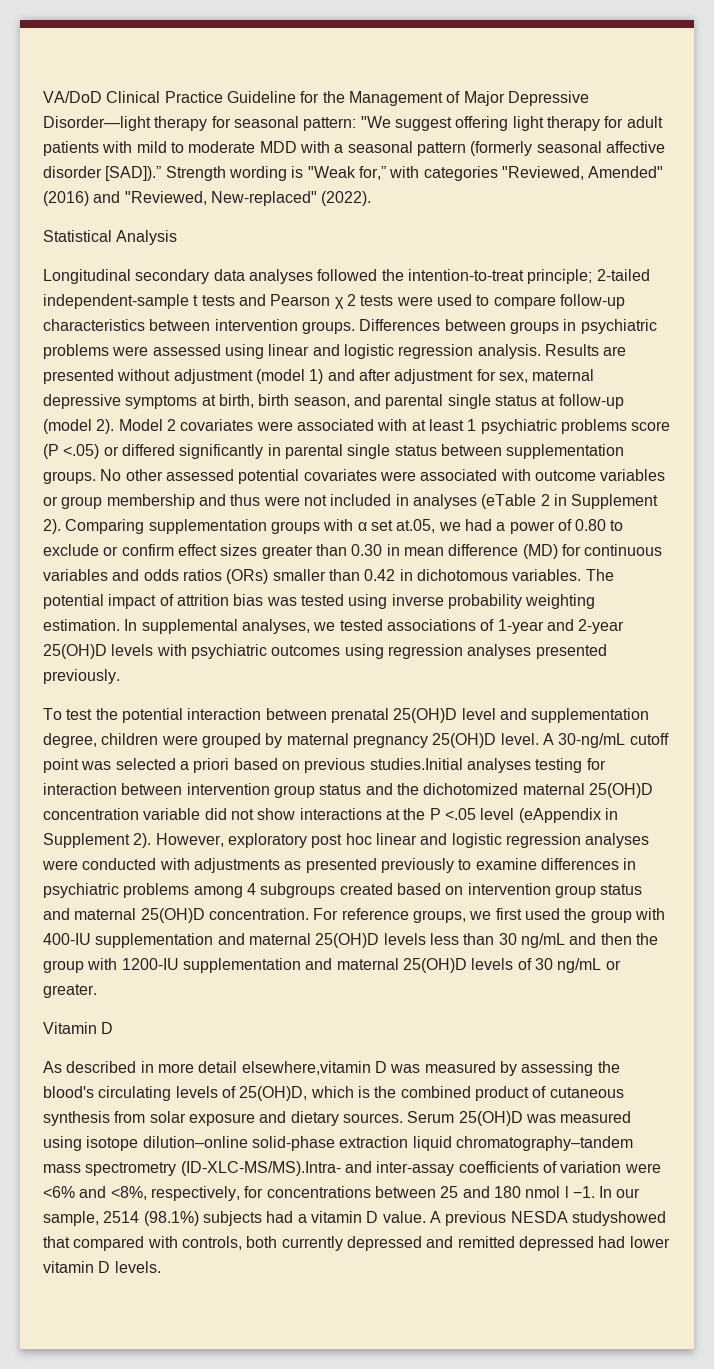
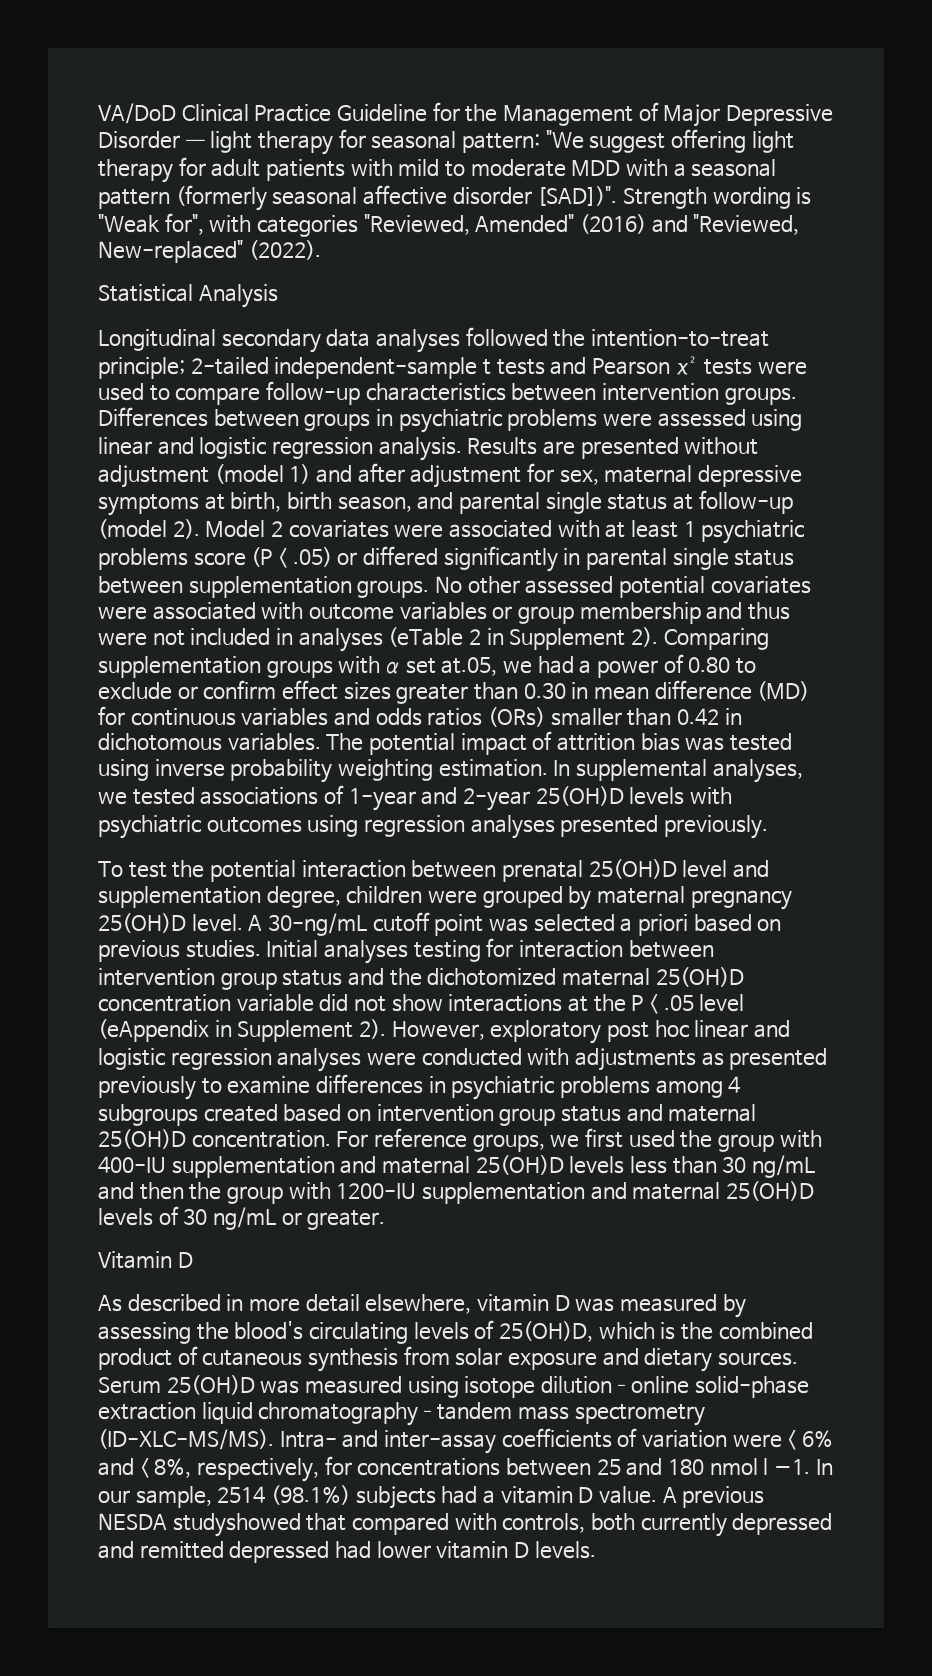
[43,116,151,131] Disorder—light -> [98,131,253,153] Disorder — light
[105,166,162,181] [SAD]).” -> [537,186,618,206] [SAD])".
[358,166,386,180] for,” -> [164,213,204,235] for",
[334,294,356,309] χ 2 -> [675,356,699,375] χ²
[63,444,100,459] <.05) -> [277,547,332,568] < .05)
[369,758,463,770] studies.Initial -> [185,940,319,958] studies. Initial
[444,808,476,820] <.05 -> [648,994,694,1014] < .05
[241,1061,371,1075] elsewhere,vitamin -> [365,1294,549,1314] elsewhere, vitamin
[180,1161,341,1176] (ID-XLC-MS/MS).Intra- -> [98,1429,337,1450] (ID-XLC-MS/MS). Intra-
[43,1186,147,1200] <6% and <8%, -> [787,1430,833,1450] [98,1458,192,1478] < 6% and < 8%,

